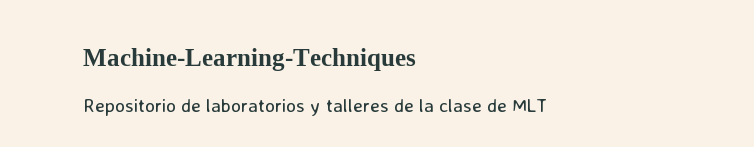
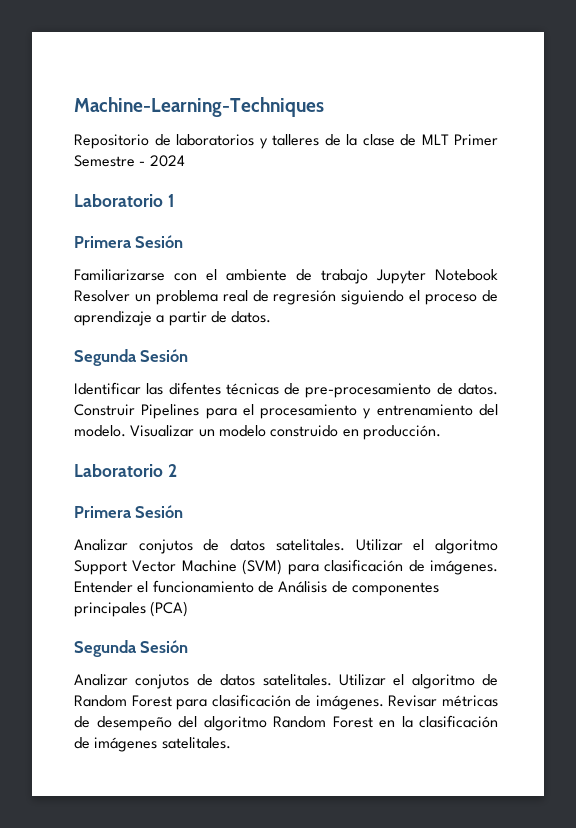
(548, 105) none -> [454,134,498,146] [74,155,185,167] [74,194,174,207] [74,235,184,248] [74,269,498,284] [74,290,499,305] [74,311,272,326] [74,349,189,366] [74,382,498,398] [74,404,498,419] [74,425,441,440] [74,464,177,477] [74,505,184,518] [74,539,499,554] [74,559,498,575] [74,580,439,596] [74,601,189,617] [74,640,189,657] [74,674,498,689] [74,694,498,710] [74,715,498,731] [74,737,231,752] Primer Semestre - 2024 // Laboratorio 1 // Primera Sesión // Familiarizarse con el ambiente de trabajo Jupyter Notebook Resolver un problema real de regresión siguiendo el proceso de aprendizaje a partir de datos. // Segunda Sesión // Identificar las difentes técnicas de pre-procesamiento de datos. Construir Pipelines para el procesamiento y entrenamiento del modelo. Visualizar un modelo construido en producción. // Laboratorio 2 // Primera Sesión // Analizar conjutos de datos satelitales. Utilizar el algoritmo Support Vector Machine (SVM) para clasificación de imágenes. Entender el funcionamiento de Análisis de componentes principales (PCA) // Segunda Sesión // Analizar conjutos de datos satelitales. Utilizar el algoritmo de Random Forest para clasificación de imágenes. Revisar métricas de desempeño del algoritmo Random Forest en la clasificación de imágenes satelitales.

